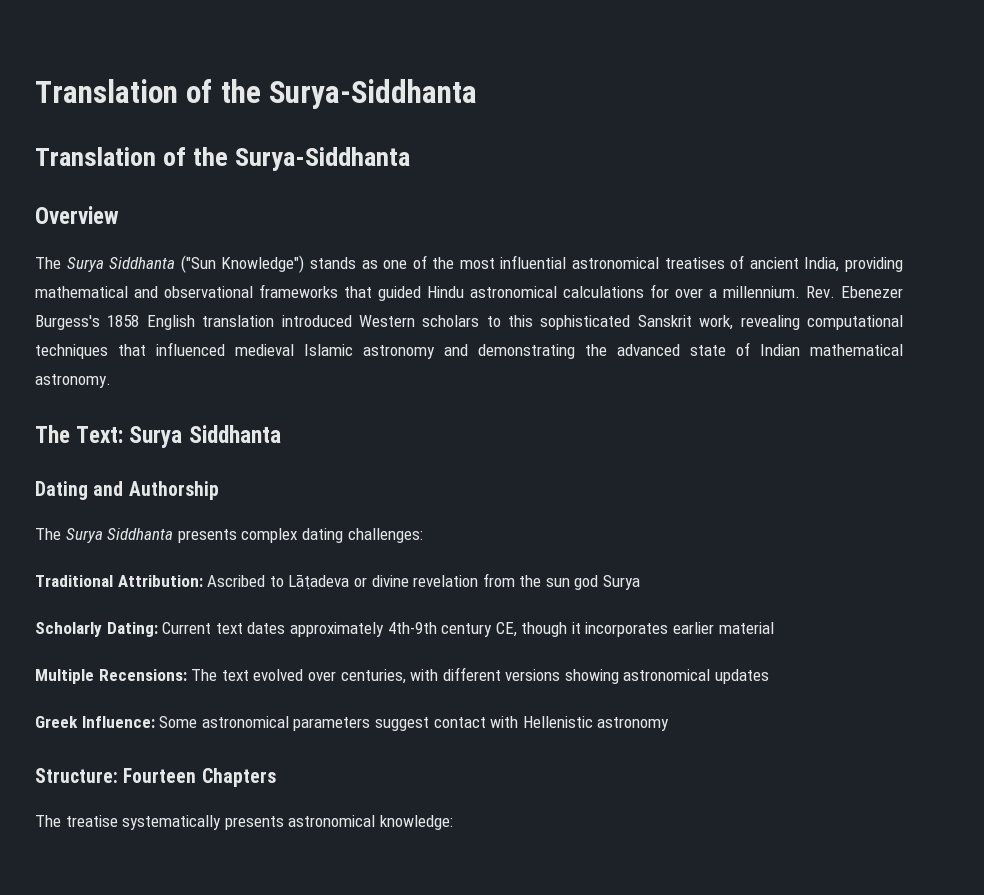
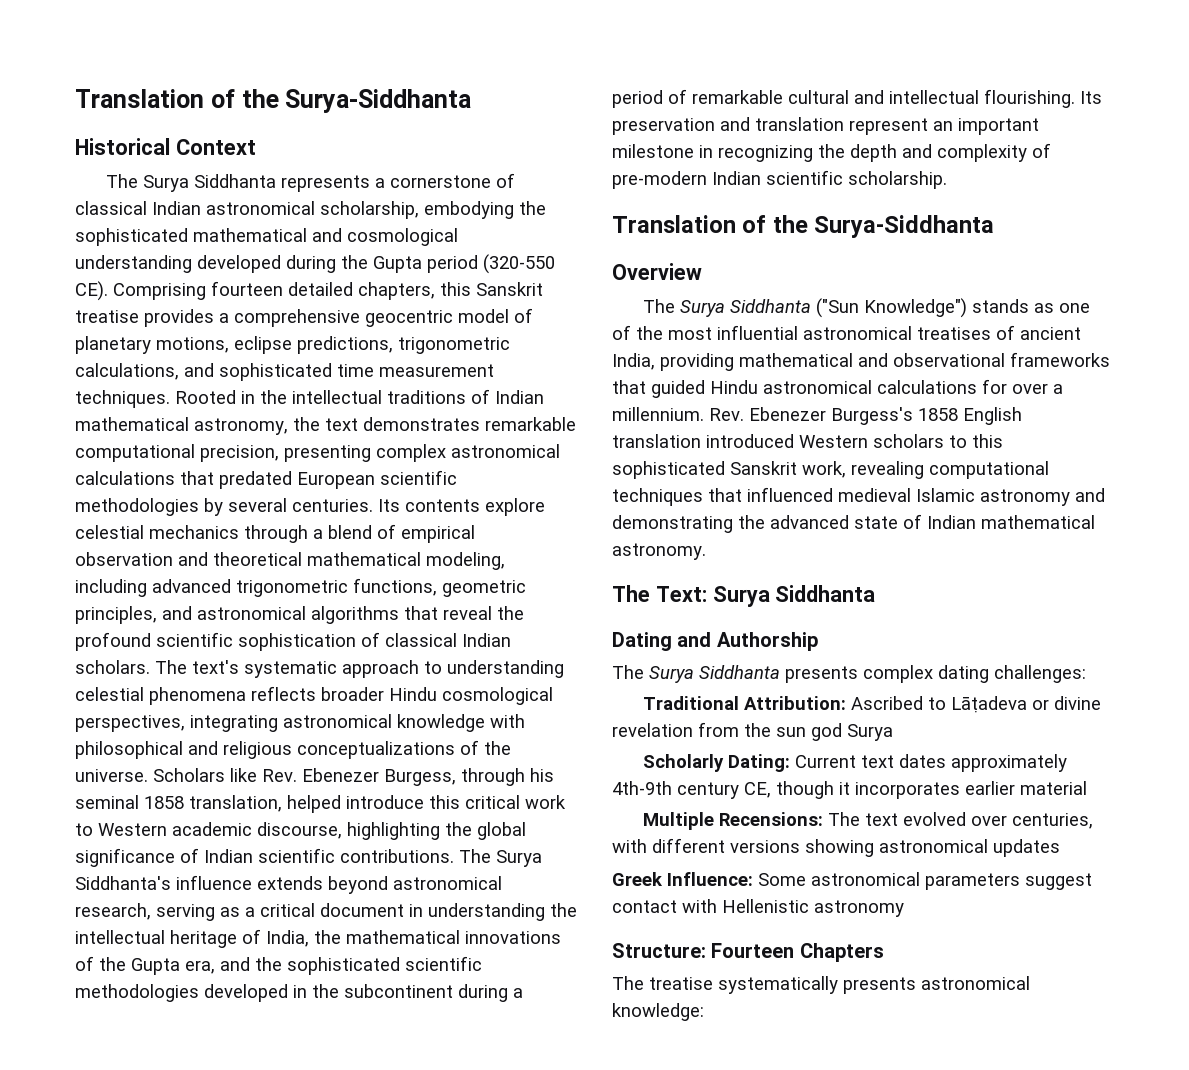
[35,79,478,109] Translation of the Surya-Siddhanta -> [75,89,472,113] [75,138,256,155] [106,173,516,192] [75,201,546,219] [75,228,458,246] [75,254,555,274] [75,281,543,301] [75,308,533,327] [75,336,510,354] [75,363,494,381] [75,389,544,408] [75,417,576,435] [75,444,560,462] [75,470,457,489] [75,498,545,516] [75,524,475,543] [75,552,505,570] [75,578,526,597] [75,606,524,624] [75,632,511,651] [75,660,564,678] [75,686,553,705] [75,714,525,732] [75,740,511,759] [75,768,554,786] [75,795,566,813] [75,822,526,840] [75,848,542,867] [75,875,502,894] [75,903,577,921] [75,929,561,948] [75,956,482,975] [75,984,523,1002] [612,89,1102,108] [612,117,1039,135] [612,143,1051,162] [612,170,947,189] Translation of the Surya-Siddhanta // Historical Context // The Surya Siddhanta represents a cornerstone of classical Indian astronomical scholarship, embodying the sophisticated mathematical and cosmological understanding developed during the Gupta period (320-550 CE). Comprising fourteen detailed chapters, this Sanskrit treatise provides a comprehensive geocentric model of planetary motions, eclipse predictions, trigonometric calculations, and sophisticated time measurement techniques. Rooted in the intellectual traditions of Indian mathematical astronomy, the text demonstrates remarkable computational precision, presenting complex astronomical calculations that predated European scientific methodologies by several centuries. Its contents explore celestial mechanics through a blend of empirical observation and theoretical mathematical modeling, including advanced trigonometric functions, geometric principles, and astronomical algorithms that reveal the profound scientific sophistication of classical Indian scholars. The text's systematic approach to understanding celestial phenomena reflects broader Hindu cosmological perspectives, integrating astronomical knowledge with philosophical and religious conceptualizations of the universe. Scholars like Rev. Ebenezer Burgess, through his seminal 1858 translation, helped introduce this critical work to Western academic discourse, highlighting the global significance of Indian scientific contributions. The Surya Siddhanta's influence extends beyond astronomical research, serving as a critical document in understanding the intellectual heritage of India, the mathematical innovations of the Gupta era, and the sophisticated scientific methodologies developed in the subcontinent during a period of remarkable cultural and intellectual flourishing. Its preservation and translation represent an important milestone in recognizing the depth and complexity of pre-modern Indian scientific scholarship.

